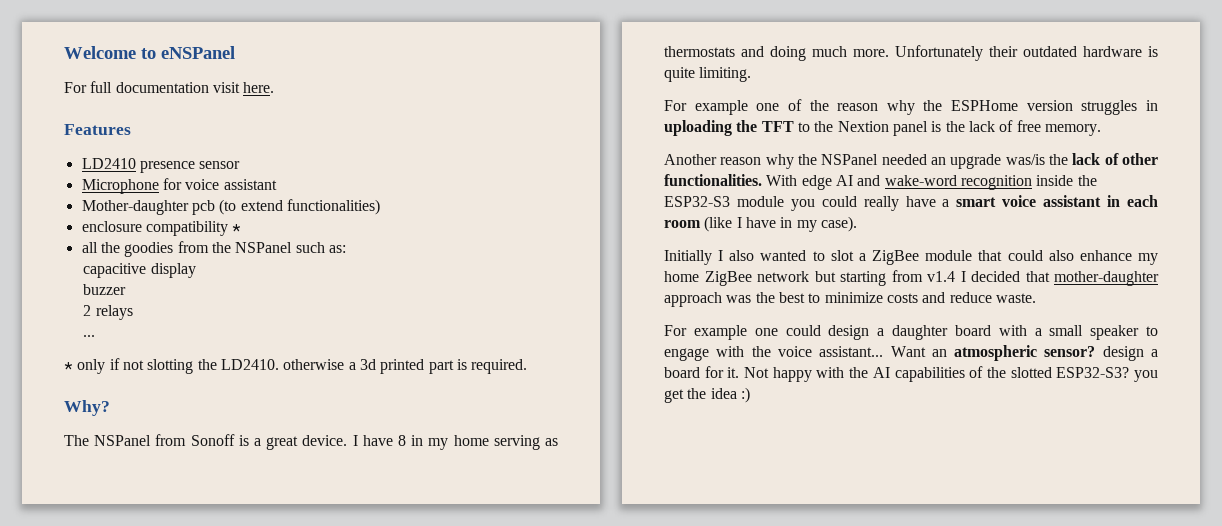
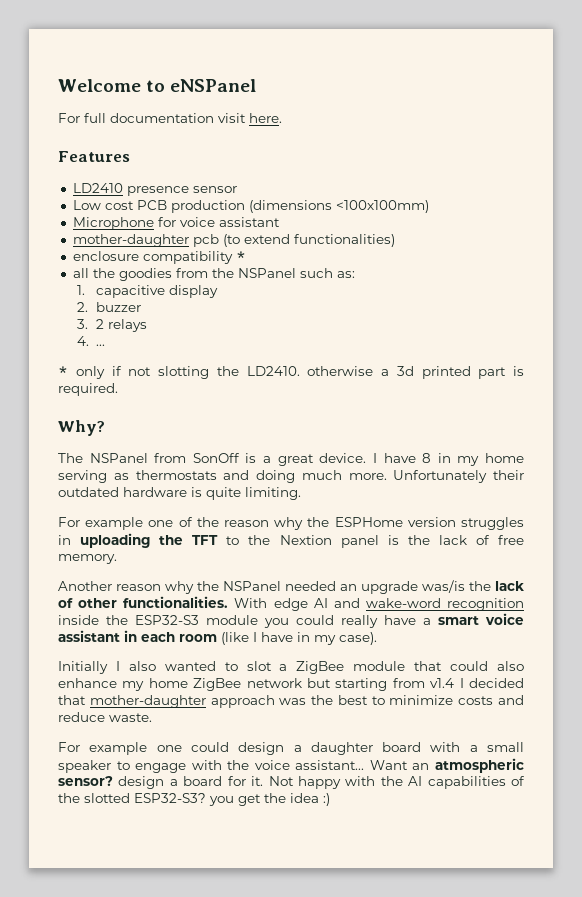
(241, 165) none -> [72,200,429,213] // Low cost PCB production (dimensions <100x100mm)
[81,200,189,215] Mother-daughter -> [72,234,189,247] mother-daughter
(346, 249) none -> [76,285,85,295] 1.
(196, 270) none -> [76,302,88,312] 2.
(127, 289) none -> [76,319,88,329] 3.
(133, 312) none -> [76,336,89,346] 4.
[190,434,235,446] Sonoff -> [192,453,240,463] SonOff

